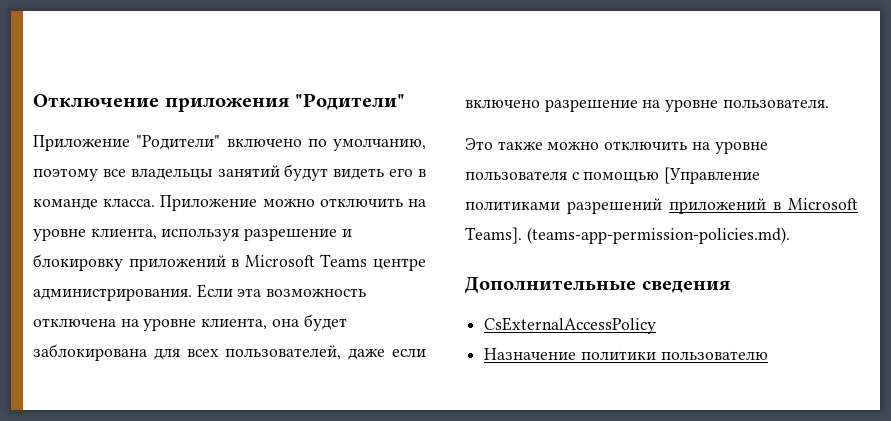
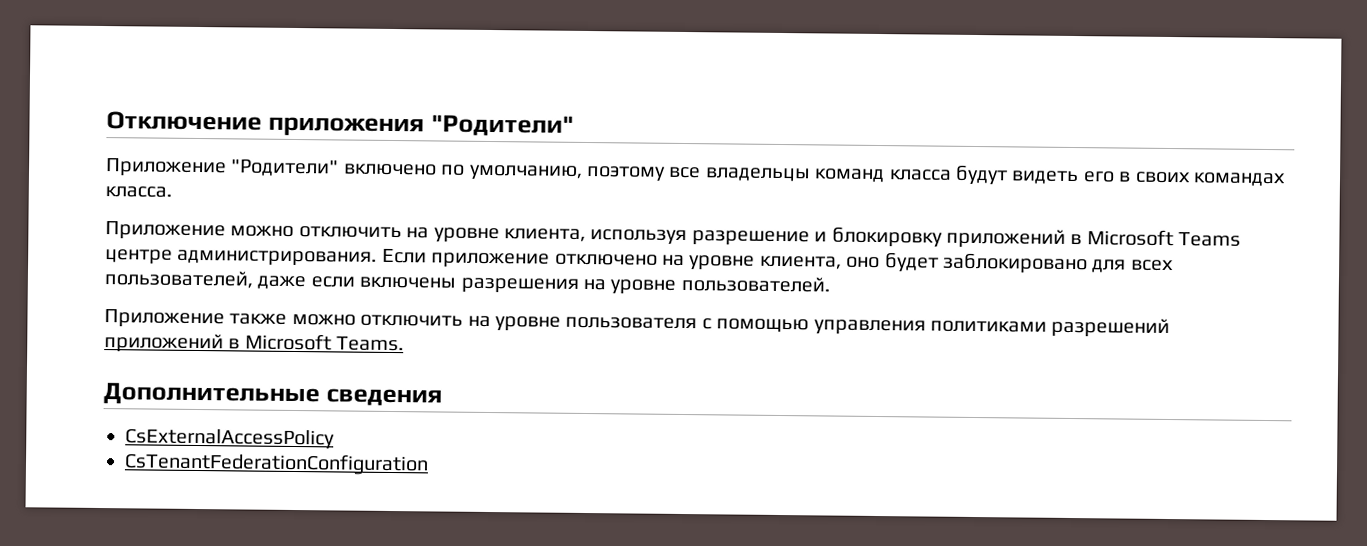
[217,165,280,177] занятий -> [814,168,952,183] команд класса
[33,198,98,210] команде -> [1134,171,1286,187] своих командах
(156, 202) none -> (172, 192) //
[237,288,367,297] [33,314,347,331] [33,344,147,361] эта возможность отключена на уровне клиента, она будет заблокирована -> [431,252,1088,274] приложение отключено на уровне клиента, оно будет заблокировано
[465,99,829,112] [465,138,493,150] включено разрешение на уровне пользователя. // Это -> [359,275,830,294] [104,309,225,328] включены разрешения на уровне пользователей. // Приложение
[664,167,761,184] [Управление -> [813,319,926,335] управления
[465,227,790,244] Teams]. (teams-app-permission-policies.md). -> [336,336,405,352] Teams.
[484,348,768,360] Назначение политики пользователю -> [124,452,429,476] CsTenantFederationConfiguration

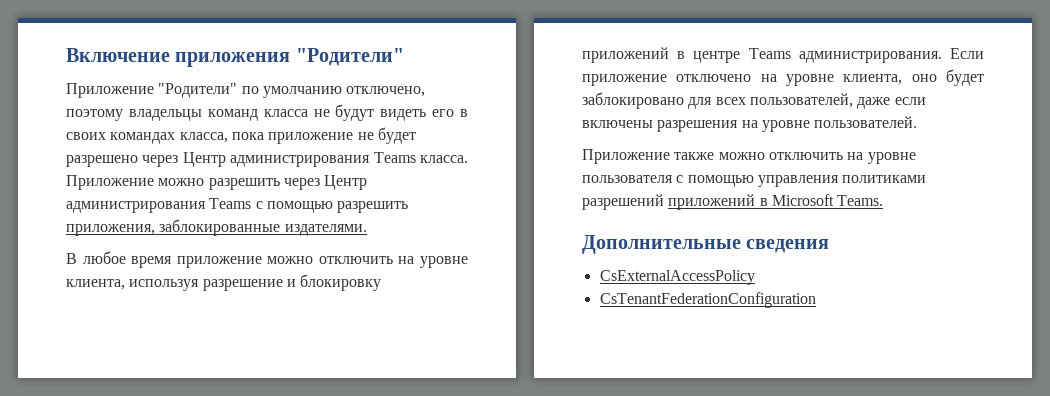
[106,111,262,131] Отключение -> [66,48,170,62] Включение
[342,163,702,181] включено по умолчанию, поэтому все -> [241,86,426,98] [66,109,123,121] по умолчанию отключено, поэтому
(952, 175) none -> [313,109,330,117] не
[105,186,172,198] [105,221,226,240] класса. // Приложение -> [179,127,416,144] [66,152,468,167] [66,175,368,190] [66,198,409,213] [66,219,367,236] [66,251,262,268] класса, пока приложение не будет разрешено через Центр администрирования Teams класса. Приложение можно разрешить через Центр администрирования Teams с помощью разрешить приложения, заблокированные издателями. // В любое время приложение
[1086,229,1242,247] [105,249,173,264] Microsoft Teams центре -> [693,48,791,63] центре Teams

